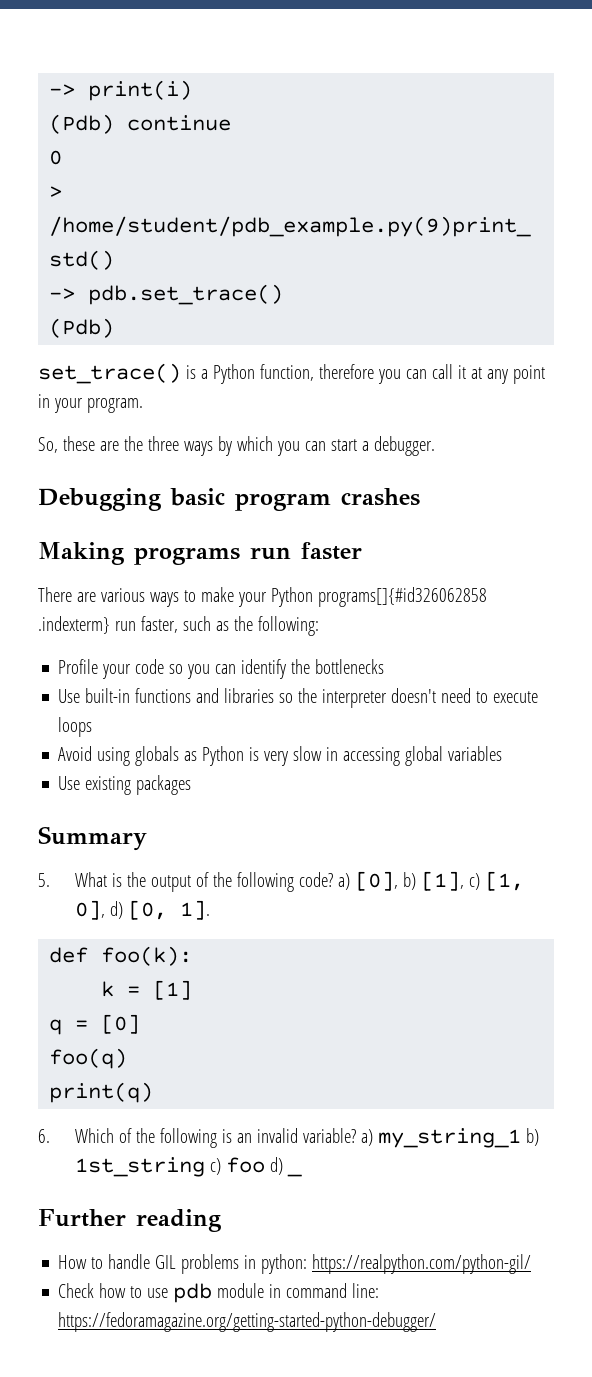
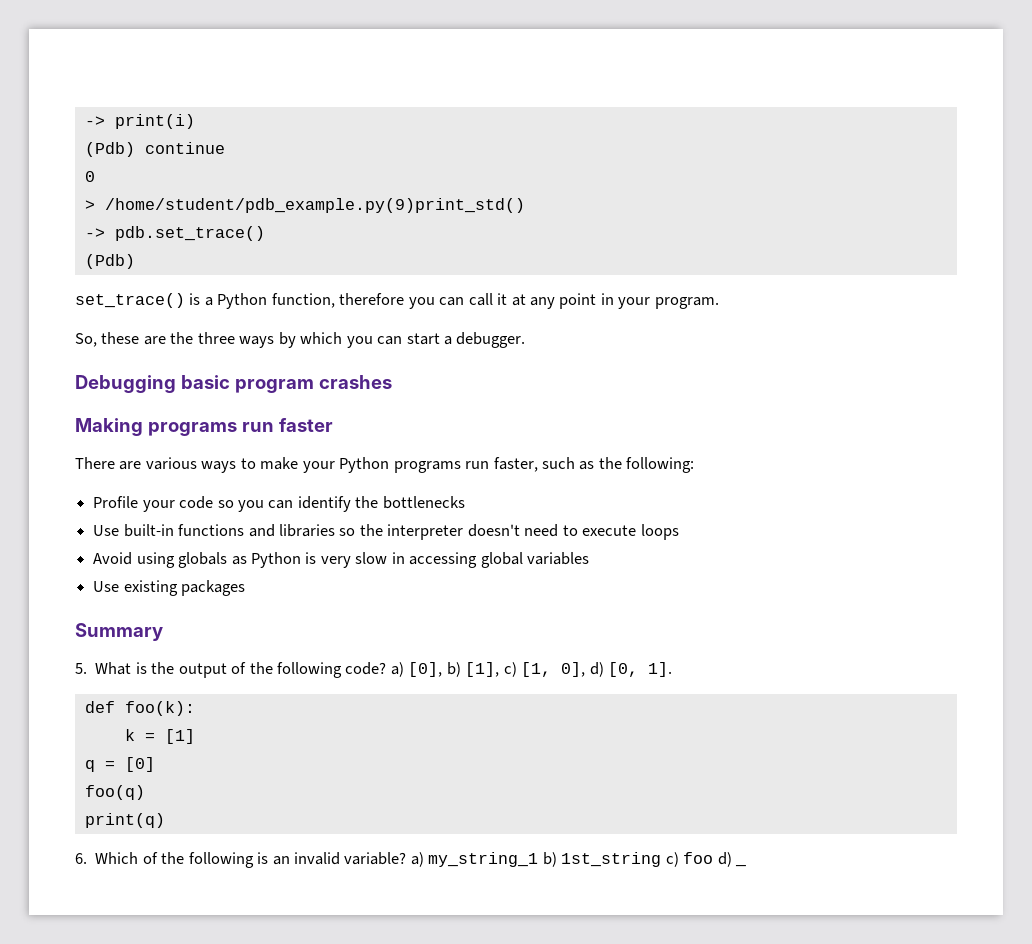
[317,587,487,607] [38,616,110,634] programs[]{#id326062858 .indexterm} -> [393,461,461,473] programs
[38,1209,221,1232] [58,1254,532,1274] [58,1283,380,1303] [58,1312,437,1332] // Further reading // How to handle GIL problems in python: https://realpython.com/python-gil/ // Check how to use pdb module in command line: https://fedoramagazine.org/getting-started-python-debugger/ -> (747, 865) none

